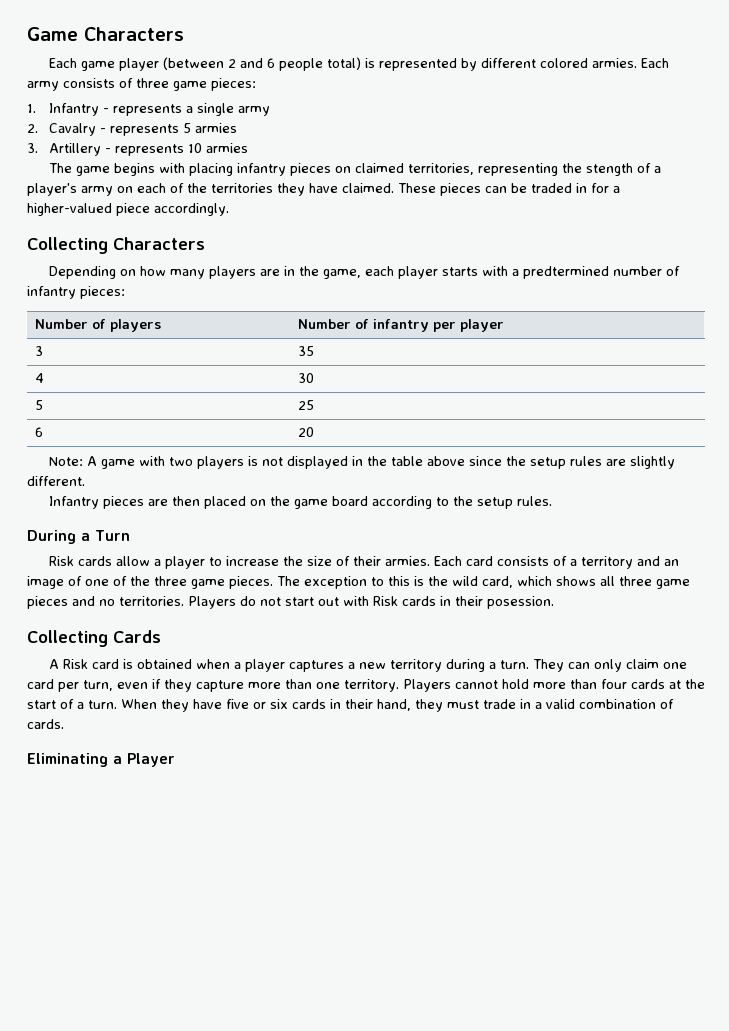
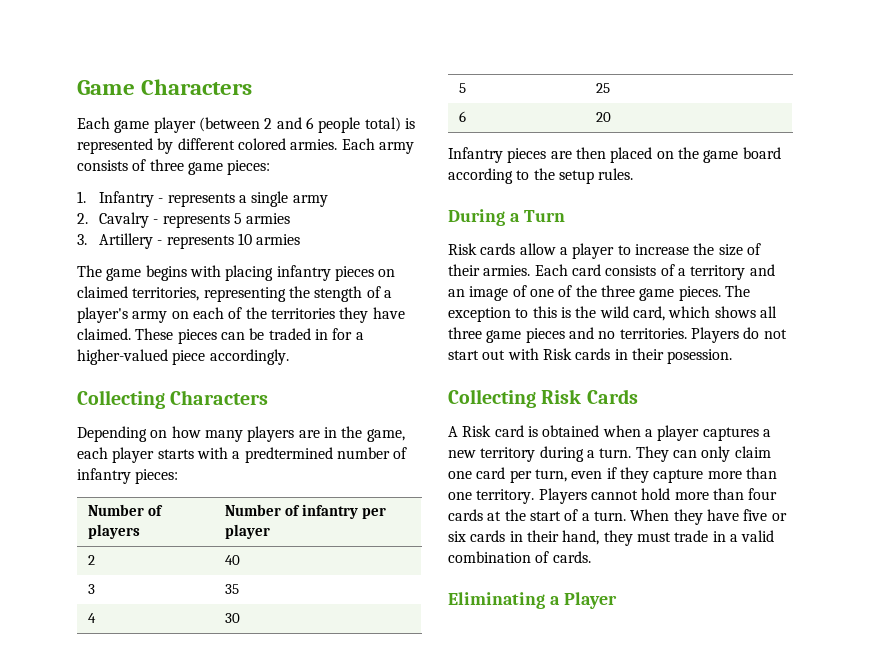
(504, 325) none -> [87,555,95,565] [224,555,240,565] // 2 | 40
[49,456,676,469] [27,476,85,486] // Note: A game with two players is not displayed in the table above since the setup rules are slightly different. -> (611, 117) none
(108, 638) none -> [541,389,582,404] Risk

